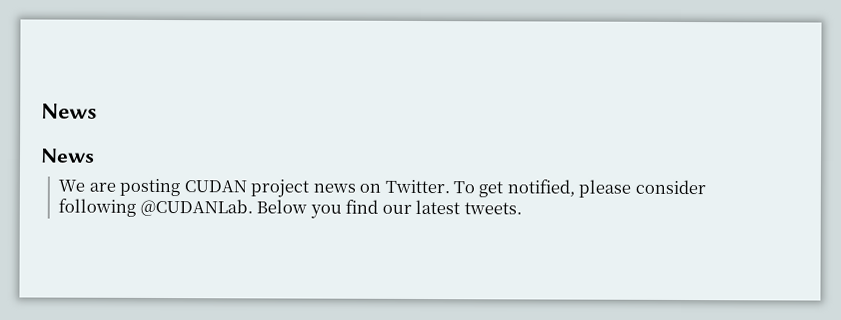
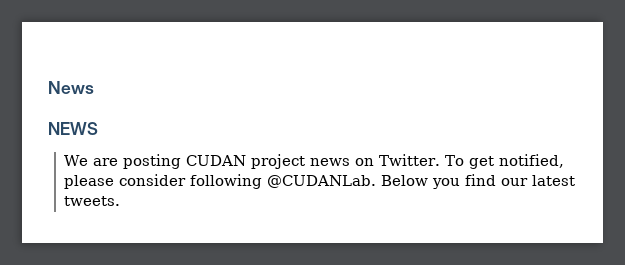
[41,103,97,119] [40,148,95,163] News // News -> [48,81,94,94] [48,122,98,135] News // NEWS

